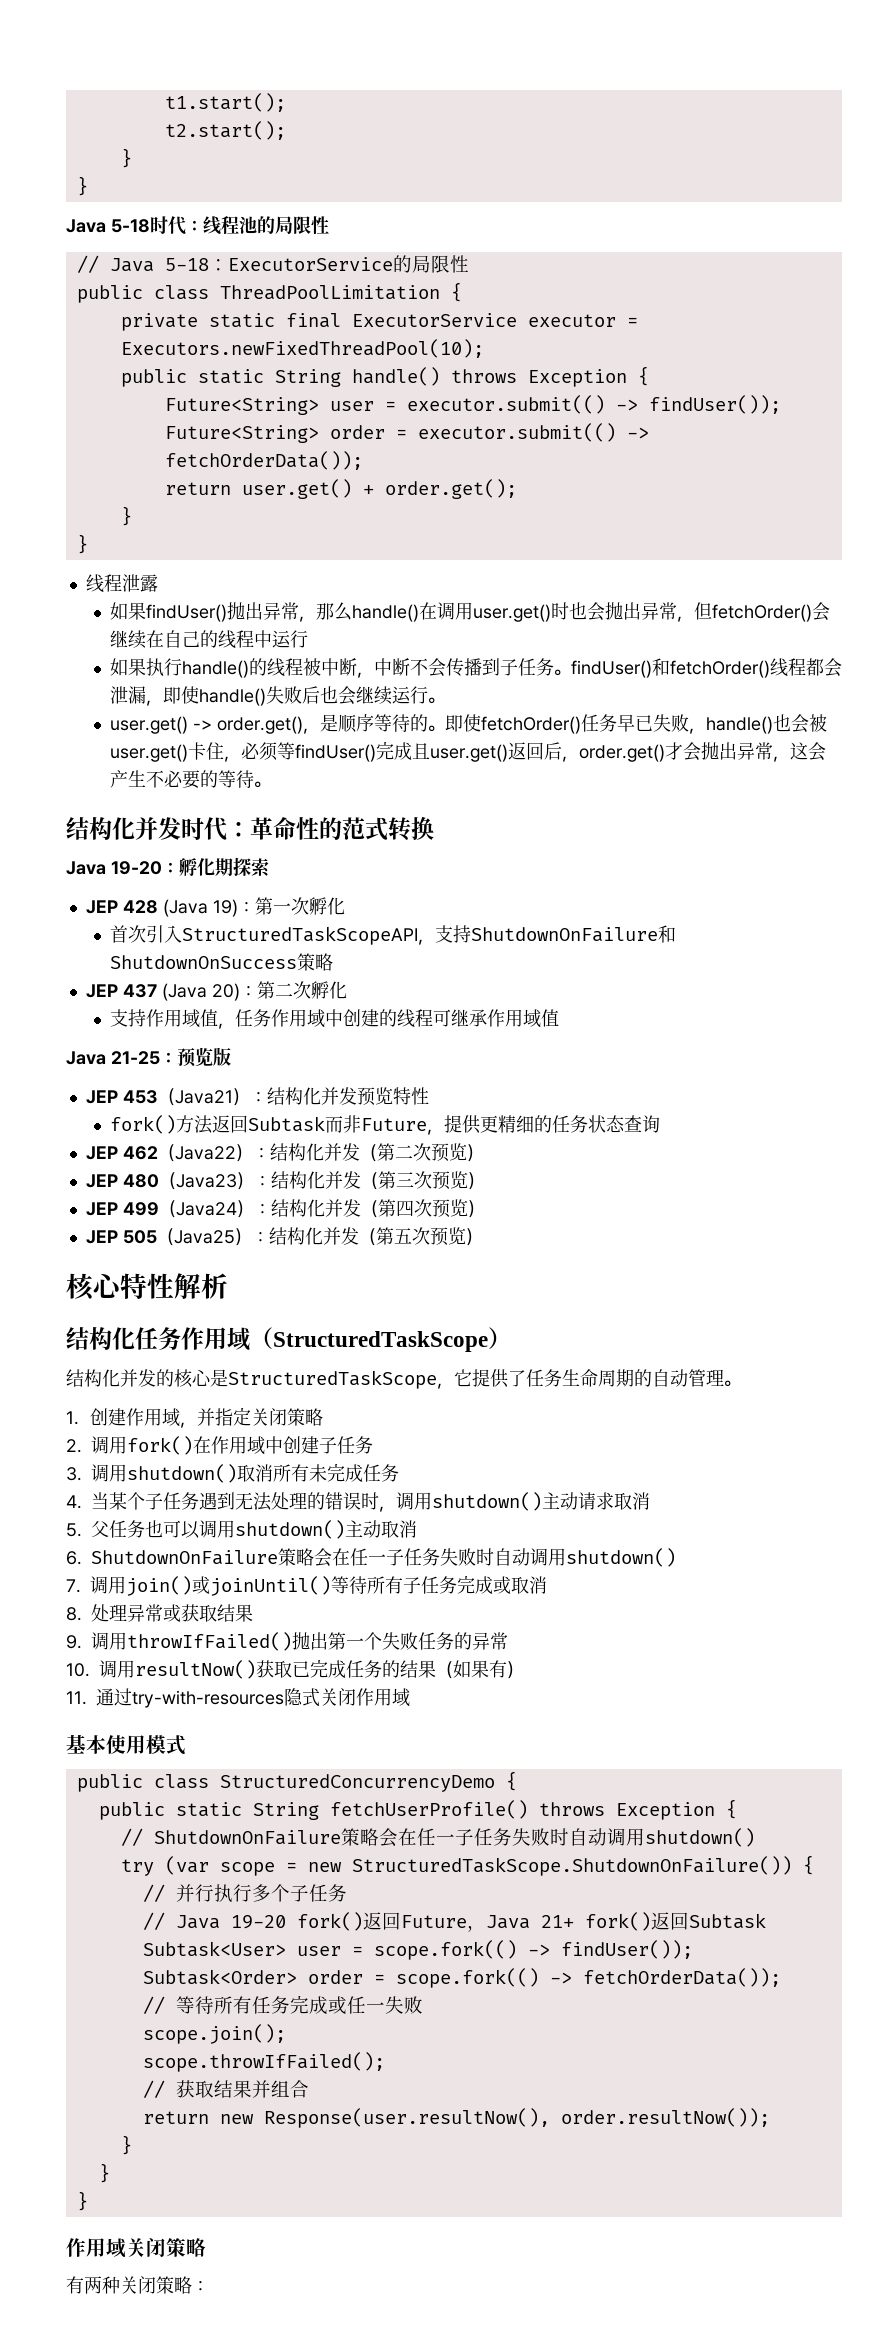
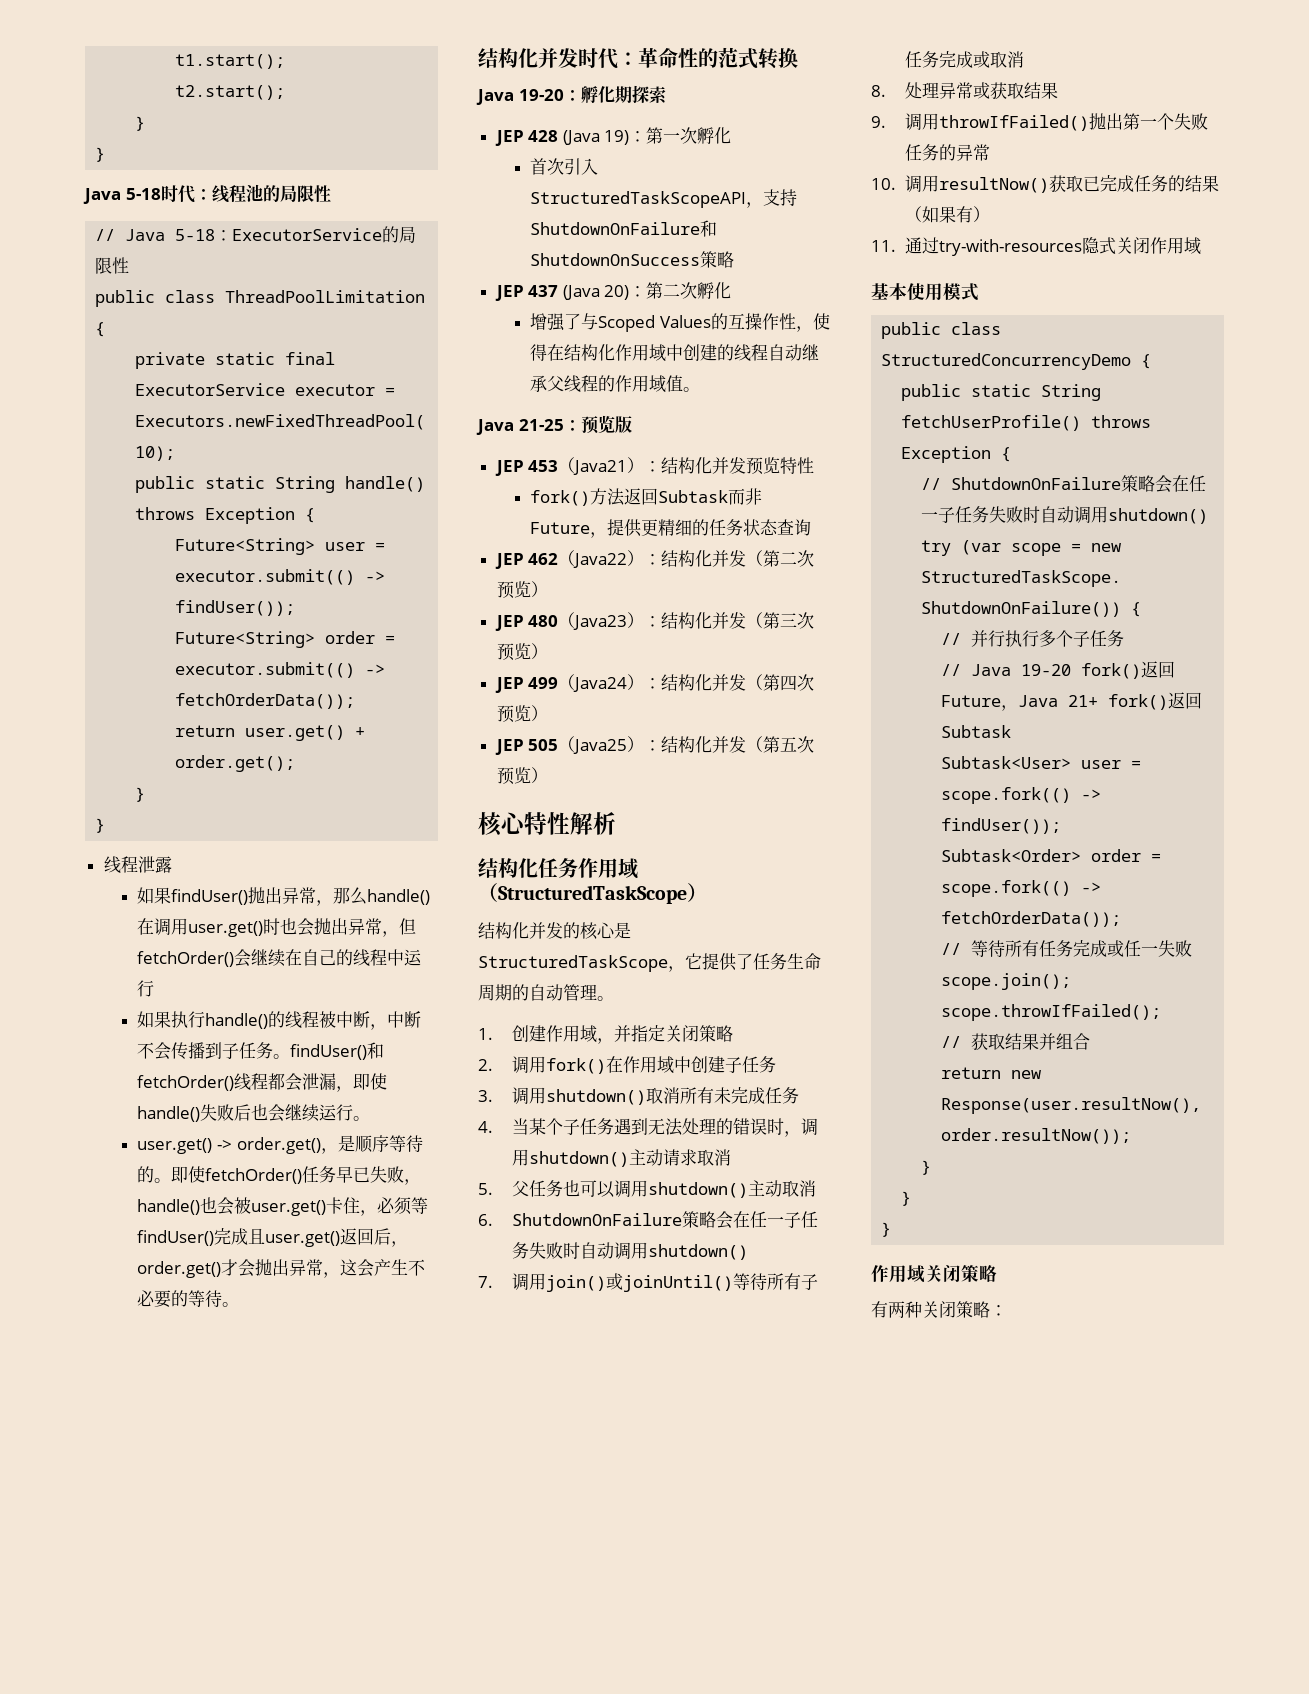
[109,1009,271,1029] 支持作用域值，任务 -> [530,313,830,332] [530,344,616,361] 增强了与Scoped Values的互操作性，使得在结构化
[432,1009,559,1028] 可继承作用域值 -> [768,344,820,361] [530,375,701,393] 自动继承父线程的作用域值。

